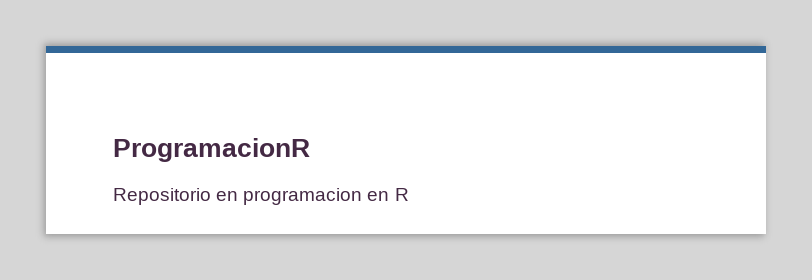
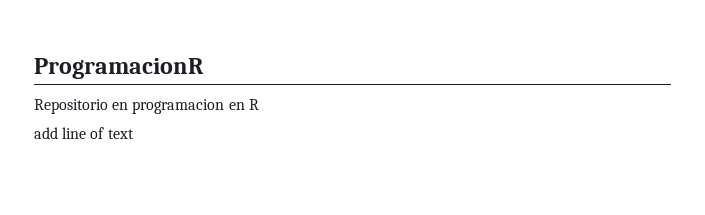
(409, 194) none -> [34,127,134,139] // add line of text

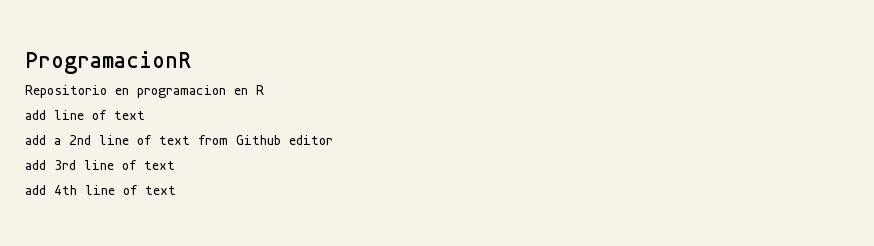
(134, 134) none -> [25,135,333,145] [25,160,175,170] [25,185,176,195] // add a 2nd line of text from Github editor // add 3rd line of text // add 4th line of text

